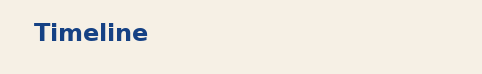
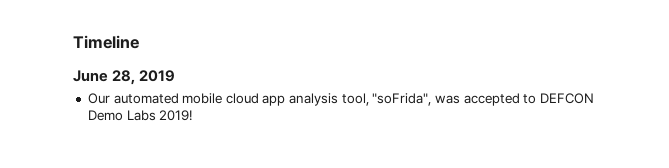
(148, 32) none -> [73,70,176,85] [87,93,594,106] [87,110,193,121] // June 28, 2019 // Our automated mobile cloud app analysis tool, "soFrida", was accepted to DEFCON Demo Labs 2019!

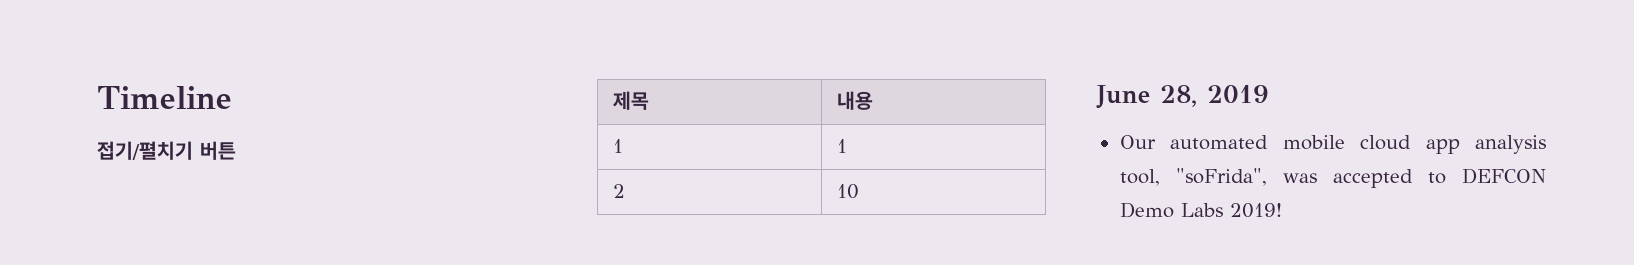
(139, 42) none -> [97,141,236,160] [612,91,649,110] [836,91,873,110] [612,139,623,153] [836,139,847,153] [612,184,625,198] [836,184,859,199] // 접기/펼치기 버튼 // 제목 | 내용 // 1 | 1 // 2 | 10

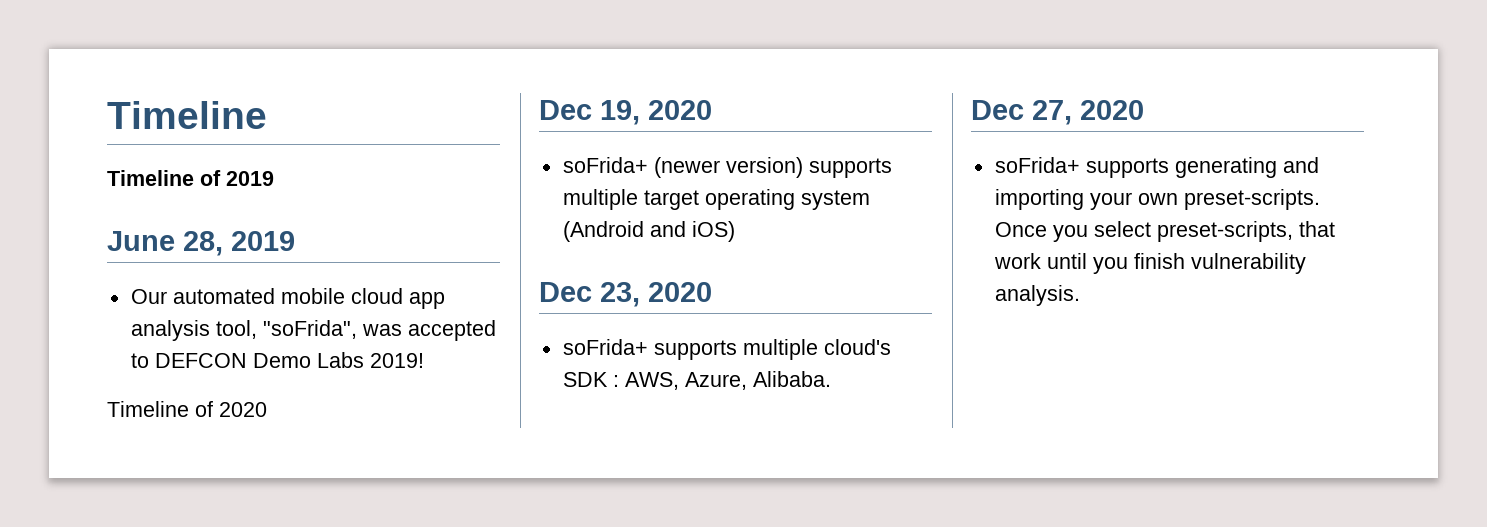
[97,141,236,160] [612,91,649,110] [836,91,873,110] [612,139,623,153] [836,139,847,153] [612,184,625,198] [836,184,859,199] 접기/펼치기 버튼 // 제목 | 내용 // 1 | 1 // 2 | 10 -> [107,170,274,186] Timeline of 2019
(1282, 210) none -> [107,401,267,417] [539,100,712,125] [562,157,892,178] [562,189,870,210] [562,221,735,242] [539,282,712,307] [562,339,891,360] [562,371,831,390] [971,100,1144,125] [994,157,1319,178] [994,189,1320,210] [994,221,1335,242] [993,253,1306,274] [994,285,1080,306] // Timeline of 2020 // Dec 19, 2020 // soFrida+ (newer version) supports multiple target operating system (Android and iOS) // Dec 23, 2020 // soFrida+ supports multiple cloud's SDK : AWS, Azure, Alibaba. // Dec 27, 2020 // soFrida+ supports generating and importing your own preset-scripts. Once you select preset-scripts, that work until you finish vulnerability analysis.

